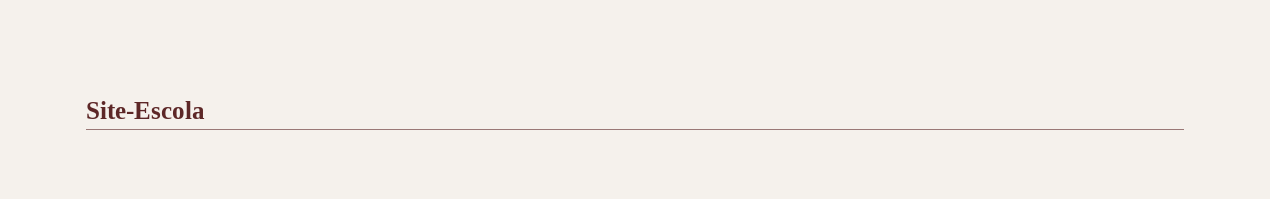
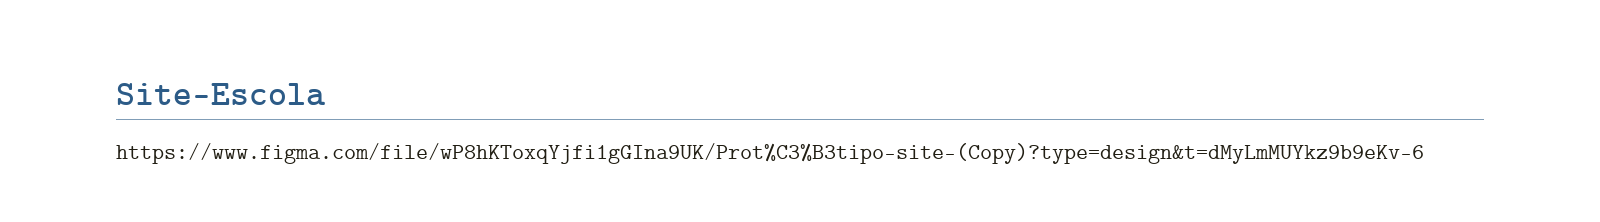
(205, 110) none -> [116,143,1424,164] // https://www.figma.com/file/wP8hKToxqYjfi1gGIna9UK/Prot%C3%B3tipo-site-(Copy)?type=design&t=dMyLmMUYkz9b9eKv-6

